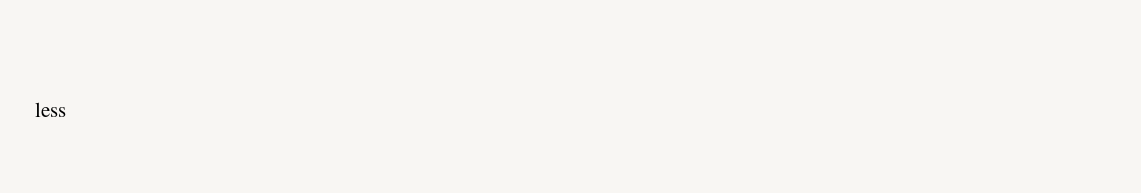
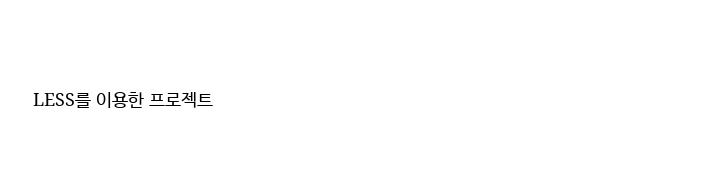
[35,102,66,117] less -> [33,92,213,108] LESS를 이용한 프로젝트

